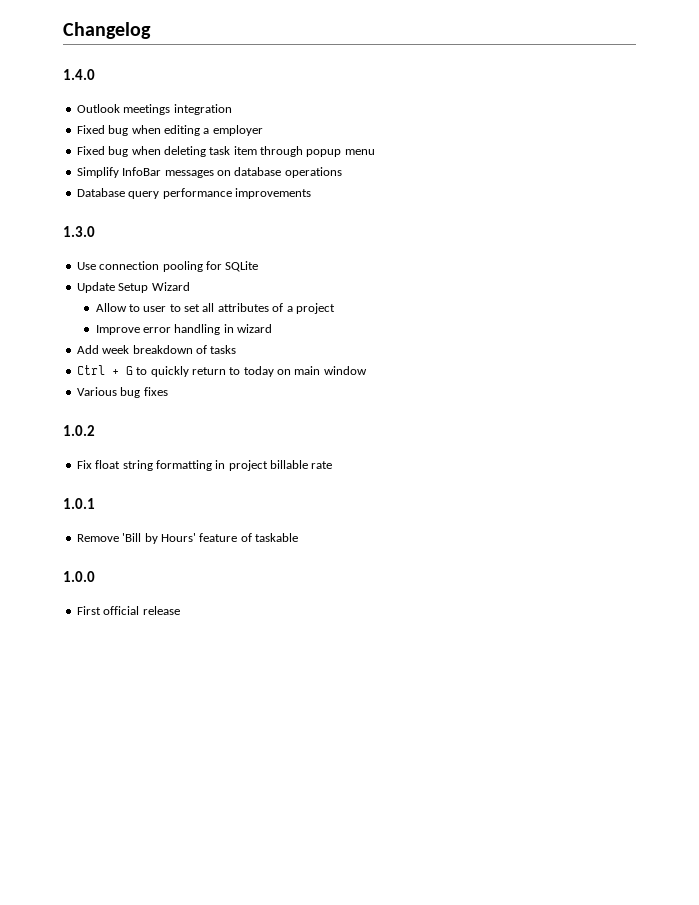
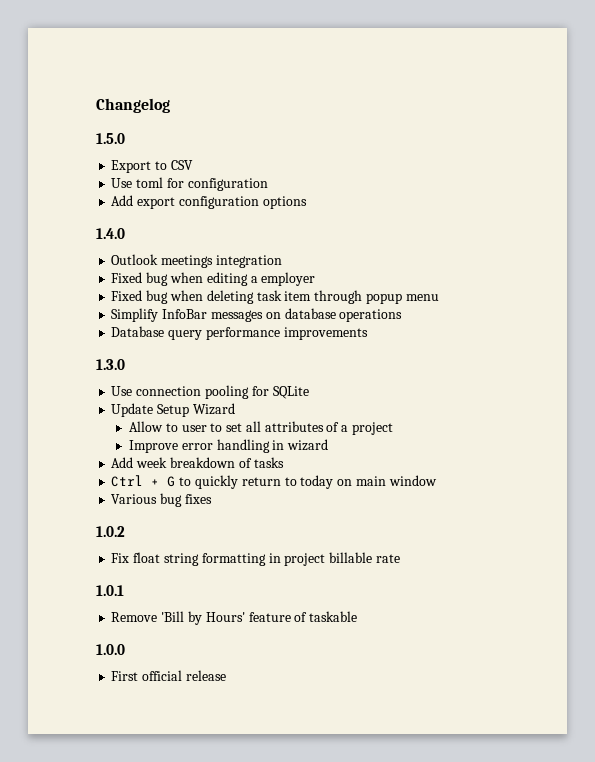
(151, 30) none -> [96,133,125,144] [111,160,193,173] [111,177,268,191] [111,195,307,209] // 1.5.0 // Export to CSV // Use toml for configuration // Add export configuration options

